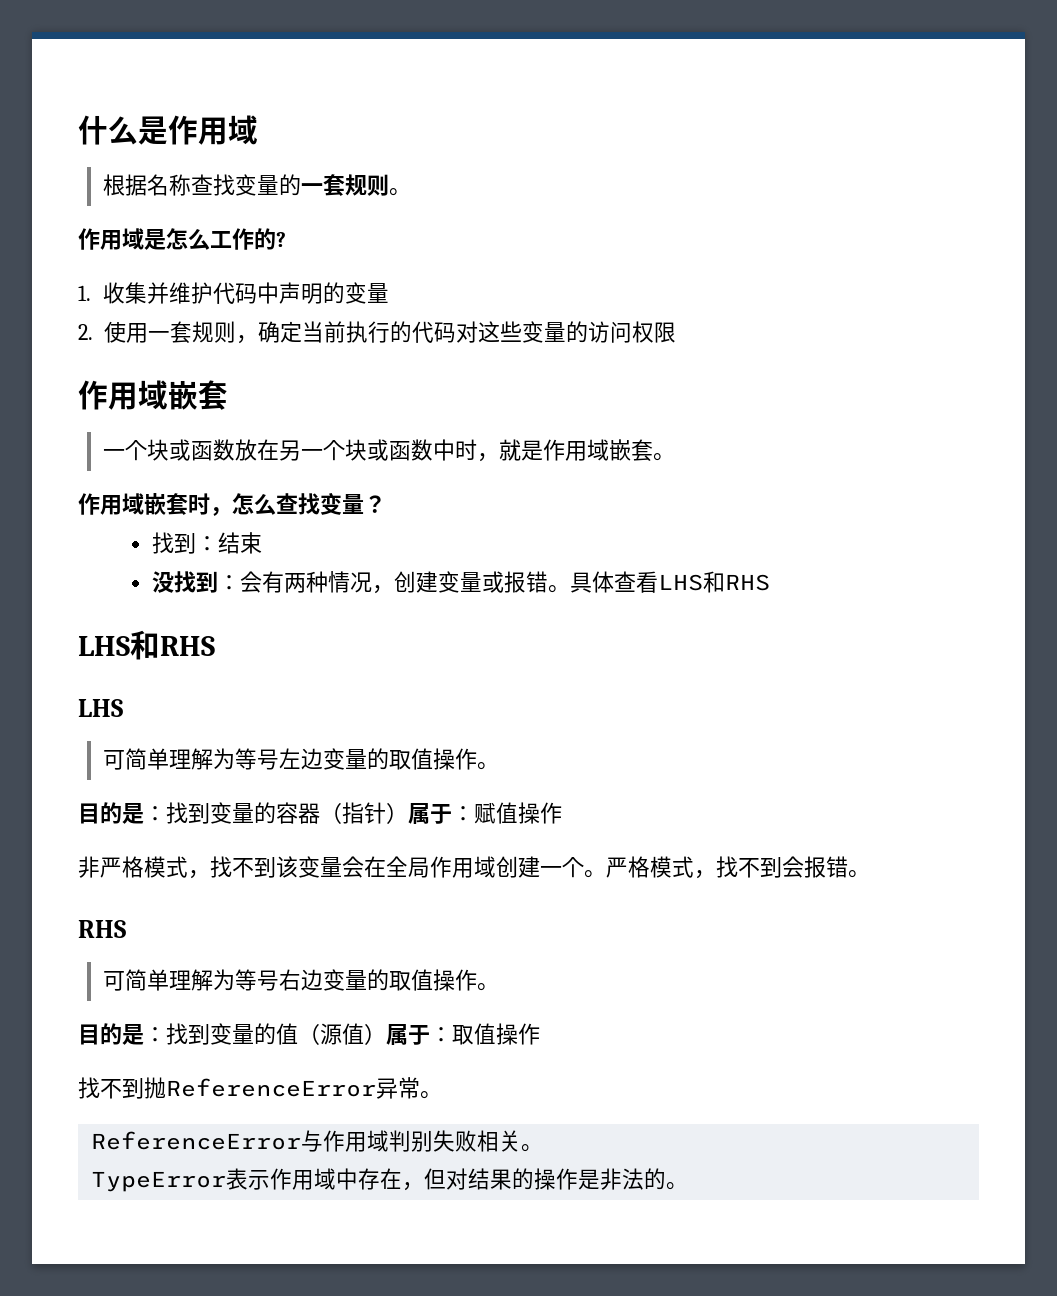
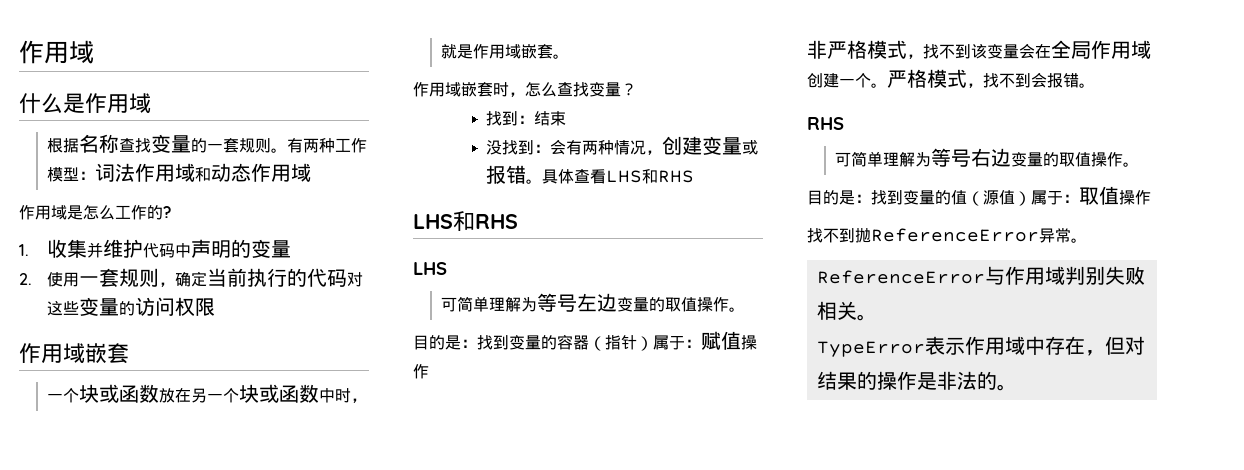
(78, 130) none -> [19,40,94,64] 作用域 //
(411, 192) none -> [286,138,367,153] [46,163,311,182] 有两种工作模型：词法作用域和动态作用域

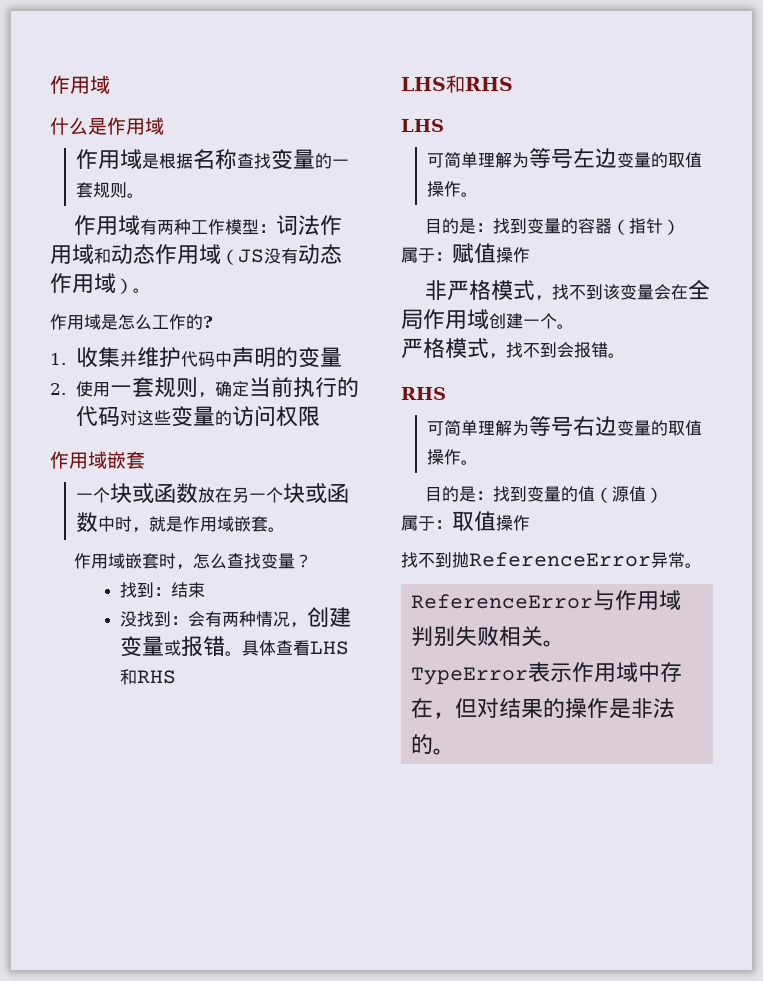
(151, 103) none -> [75,149,159,170] 作用域是
(287, 150) none -> [73,215,140,236] // 作用域
(311, 172) none -> [221,244,342,265] [50,273,150,294] （JS没有动态作用域）。
(653, 343) none -> (680, 227) //
(887, 85) none -> (574, 326) //
(1031, 198) none -> (663, 495) //

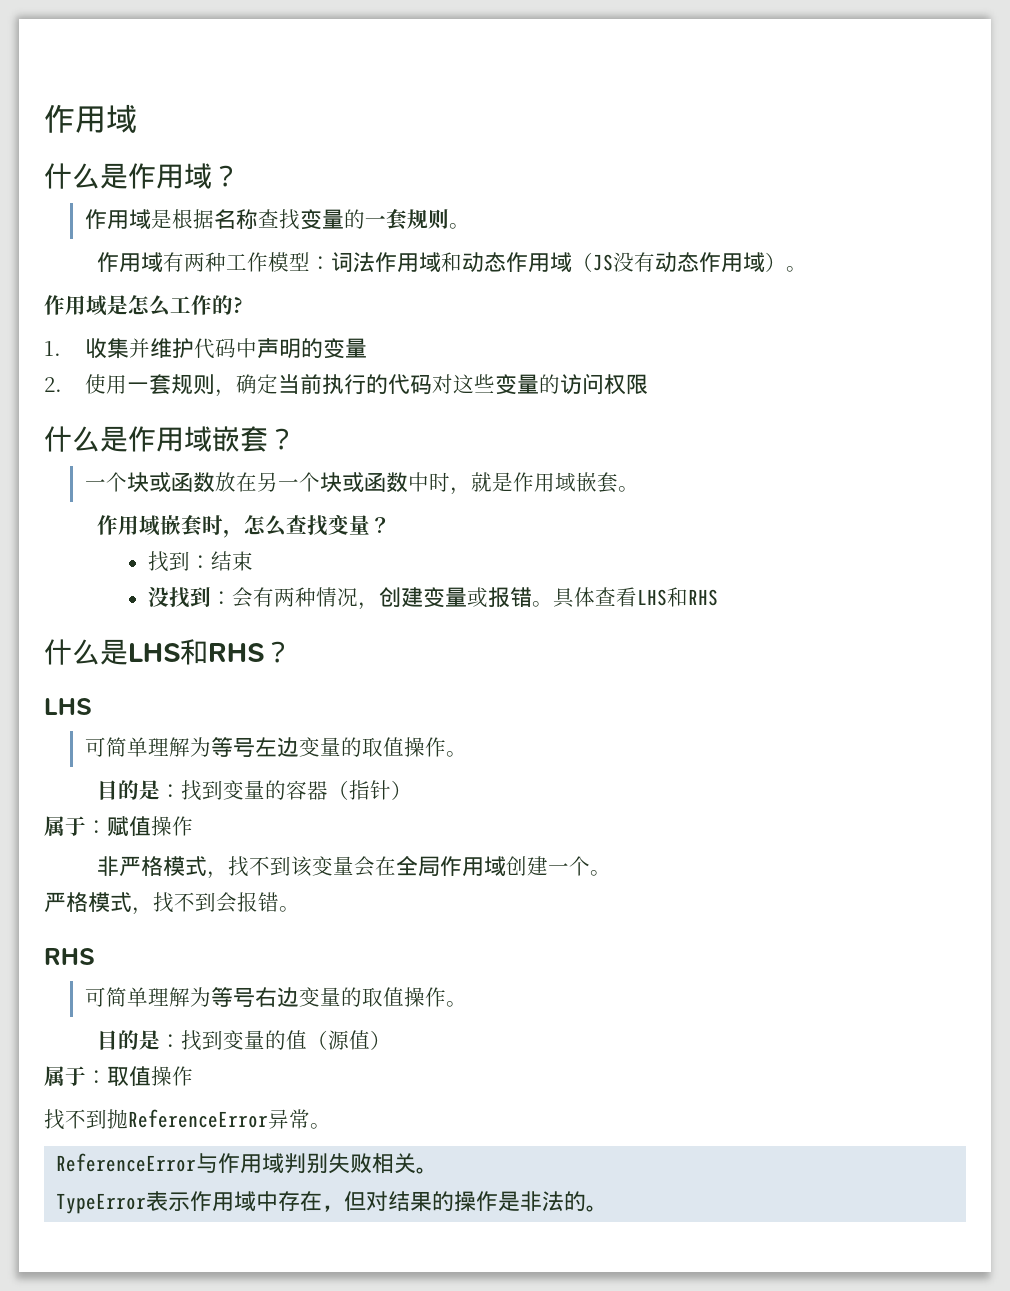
(164, 126) none -> [212,165,240,187] ？
[50,451,145,469] 作用域嵌套 -> [44,426,296,452] 什么是作用域嵌套？
[401,75,513,93] LHS和RHS -> [44,639,292,665] 什么是LHS和RHS？

